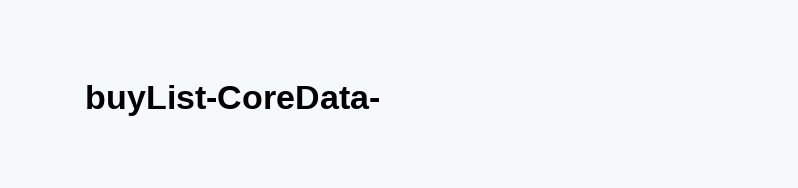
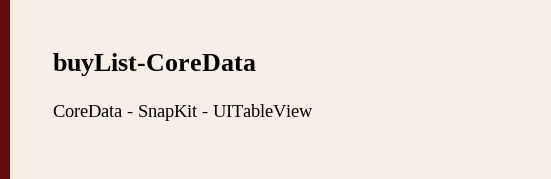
[85,85,380,116] buyList-CoreData- -> [53,53,256,76] [53,104,313,121] buyList-CoreData // CoreData - SnapKit - UITableView

